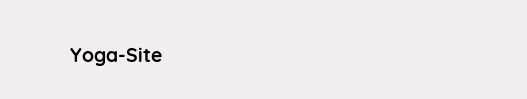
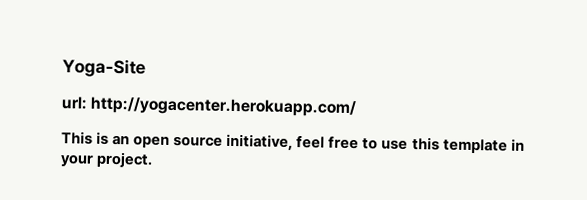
(162, 56) none -> [61,96,357,118] [61,131,525,154] [60,151,154,168] // url: http://yogacenter.herokuapp.com/ // This is an open source initiative, feel free to use this template in your project.

